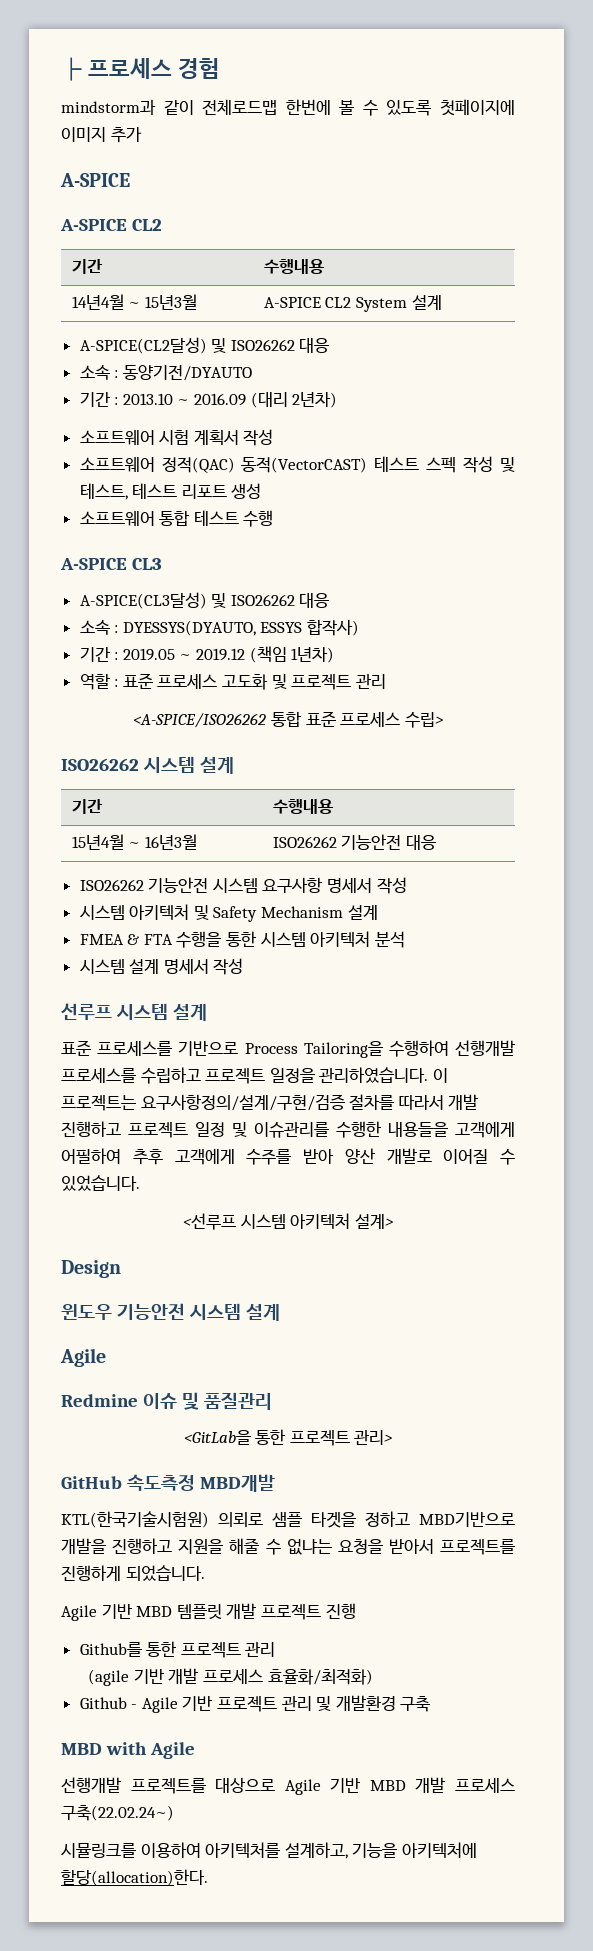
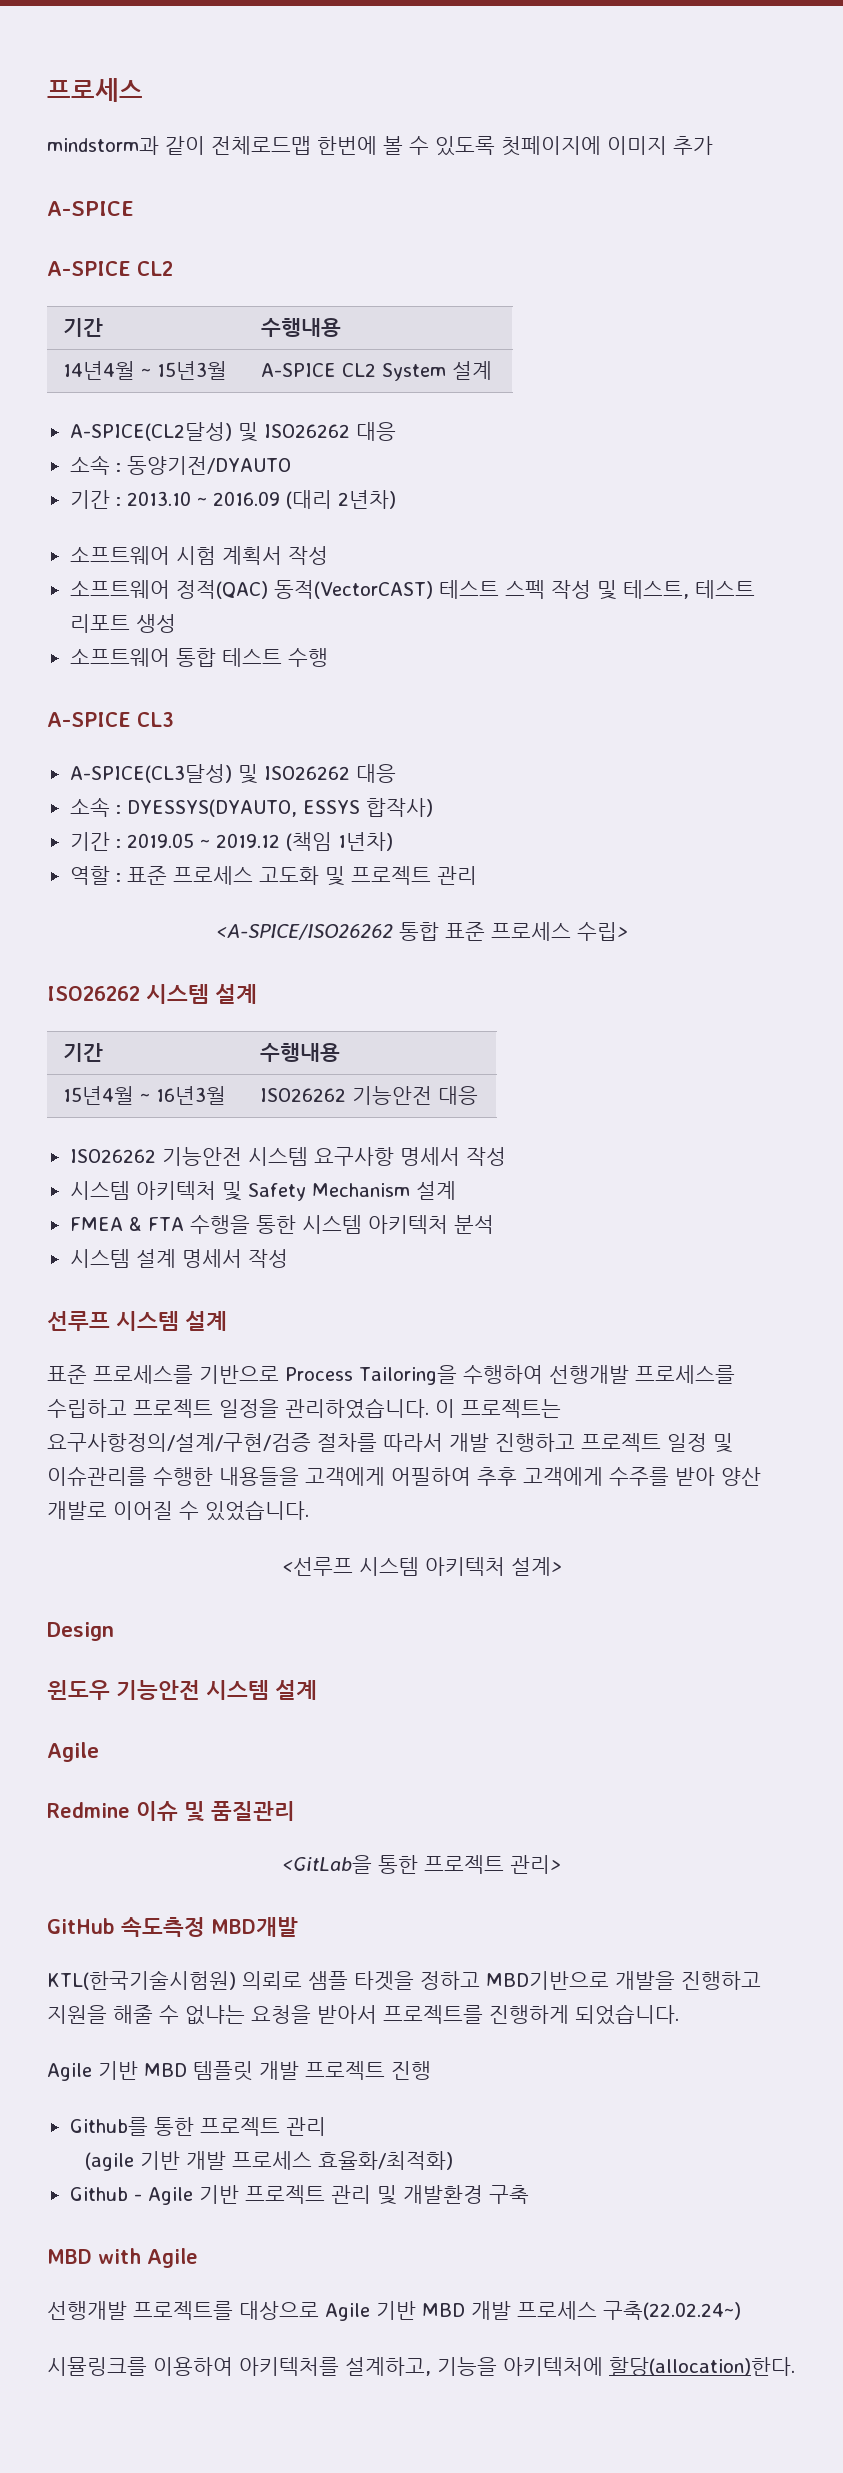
[61,57,221,81] ┣ 프로세스 경험 -> [47,78,143,102] 프로세스

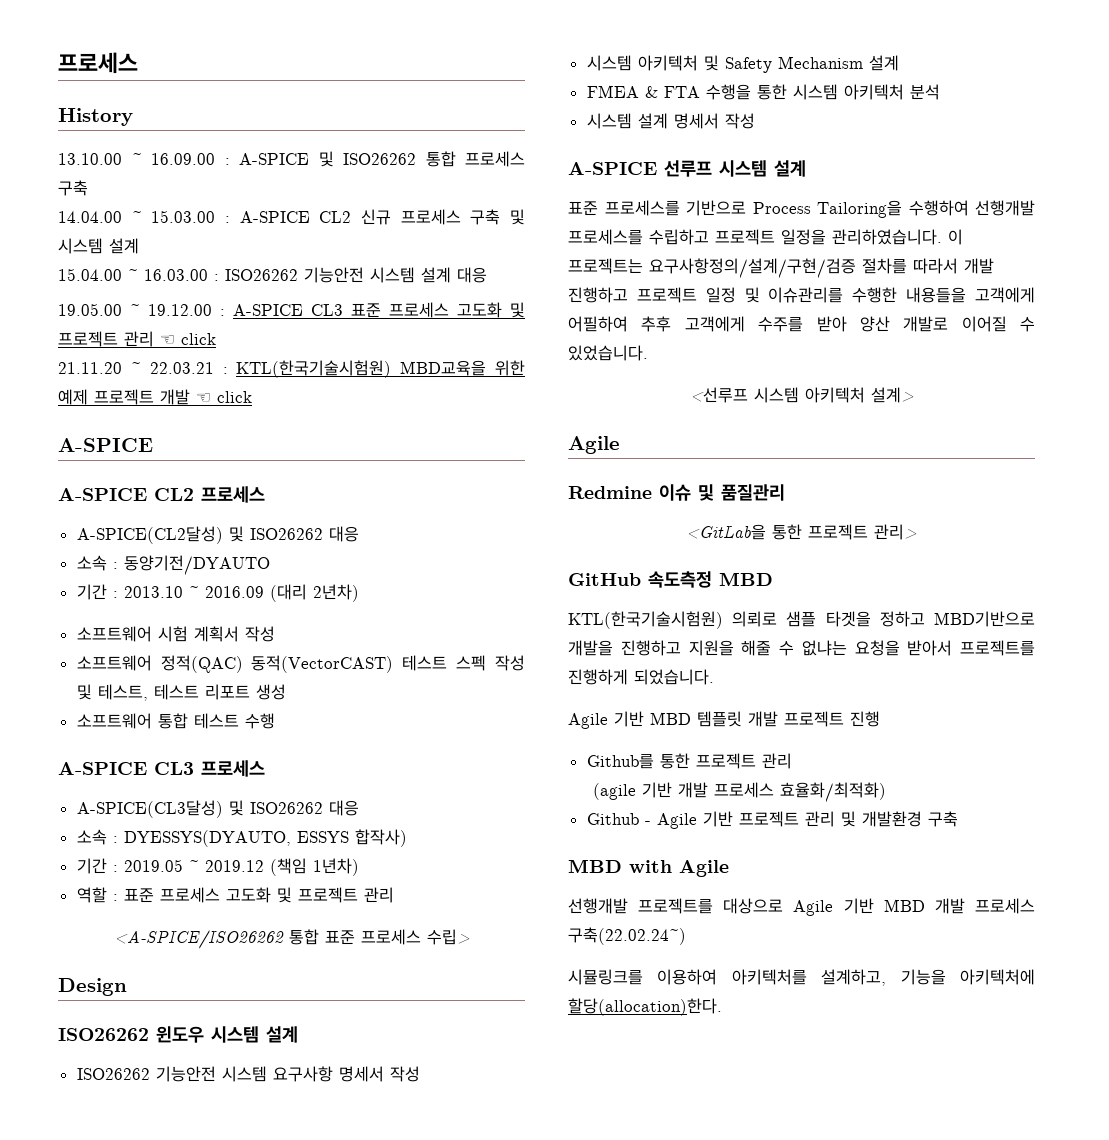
[47,78,143,102] [47,136,713,156] [47,201,134,216] [47,261,173,276] [62,318,103,337] [260,318,341,337] [62,361,227,380] [260,361,492,381] 프로세스 // mindstorm과 같이 전체로드맵 한번에 볼 수 있도록 첫페이지에 이미지 추가 // A-SPICE // A-SPICE CL2 // 기간 | 수행내용 // 14년4월 ~ 15년3월 | A-SPICE CL2 System 설계 -> [58,52,138,74] [58,108,133,126] [58,151,525,167] [58,180,88,196] [58,209,525,225] [58,238,139,254] [58,267,487,283] [58,302,525,318] [58,331,216,347] [58,360,525,378] [58,389,252,405] [58,438,153,452] [58,486,265,503] 프로세스 // History // 13.10.00 ~ 16.09.00 : A-SPICE 및 ISO26262 통합 프로세스 구축 // 14.04.00 ~ 15.03.00 : A-SPICE CL2 신규 프로세스 구축 및 시스템 설계 // 15.04.00 ~ 16.03.00 : ISO26262 기능안전 시스템 설계 대응 // 19.05.00 ~ 19.12.00 : A-SPICE CL3 표준 프로세스 고도화 및 프로젝트 관리 ☜ click // 21.11.20 ~ 22.03.21 : KTL(한국기술시험원) MBD교육을 위한 예제 프로젝트 개발 ☜ click // A-SPICE // A-SPICE CL2 프로세스
(174, 719) none -> [201,760,265,777] 프로세스
[47,984,257,1004] [62,1043,103,1062] [259,1043,340,1062] [62,1086,226,1105] [259,1086,478,1105] // ISO26262 시스템 설계 // 기간 | 수행내용 // 15년4월 ~ 16년3월 | ISO26262 기능안전 대응 -> [58,978,127,996] [58,1026,298,1043] // Design // ISO26262 윈도우 시스템 설계
(288, 1258) none -> [568,162,657,175] A-SPICE
[47,1622,114,1641] [47,1680,317,1700] // Design // 윈도우 기능안전 시스템 설계 -> (914, 395) none
[211,1917,298,1937] MBD개발 -> [719,572,773,586] MBD

